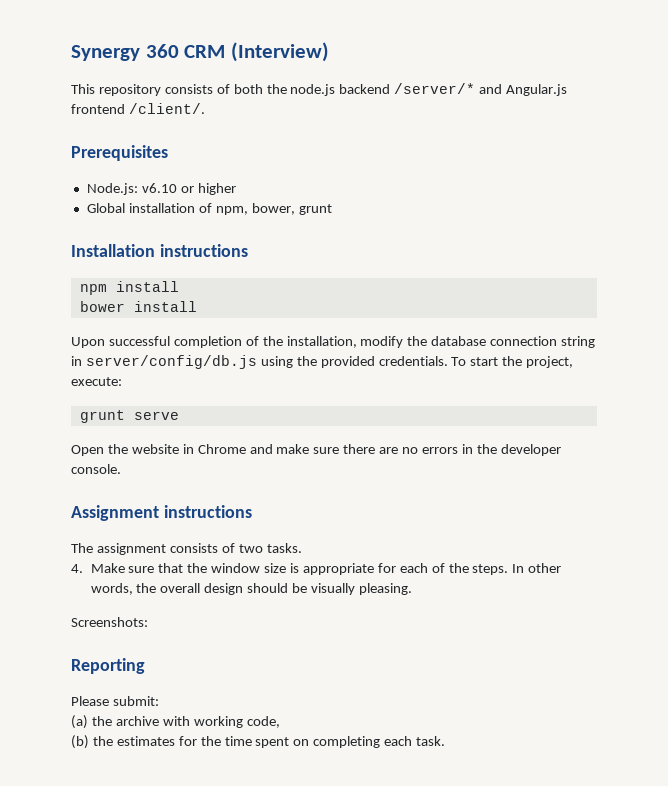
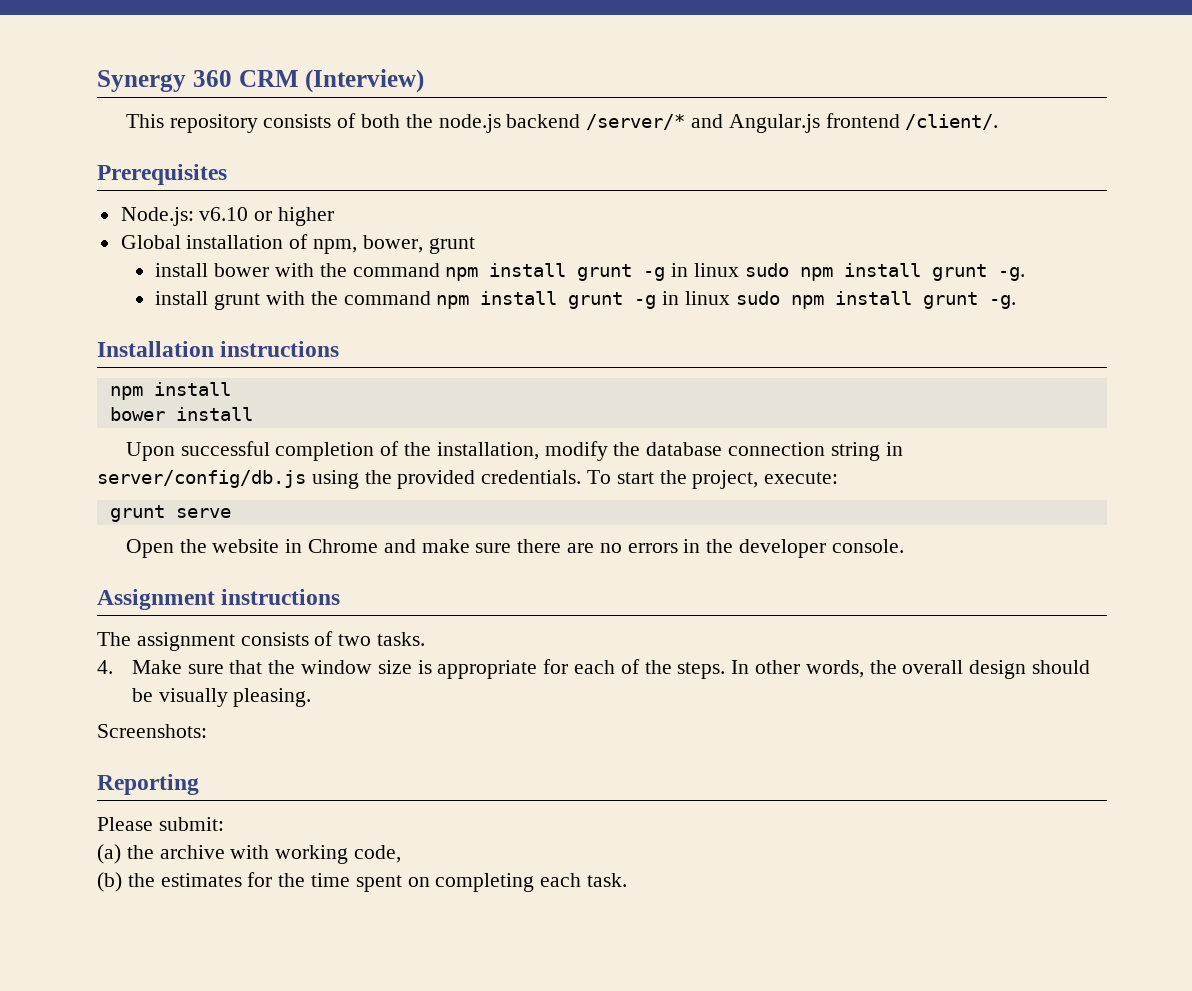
(332, 209) none -> [155,263,1025,281] [155,291,1016,310] // install bower with the command npm install grunt -g in linux sudo npm install grunt -g. // install grunt with the command npm install grunt -g in linux sudo npm install grunt -g.

